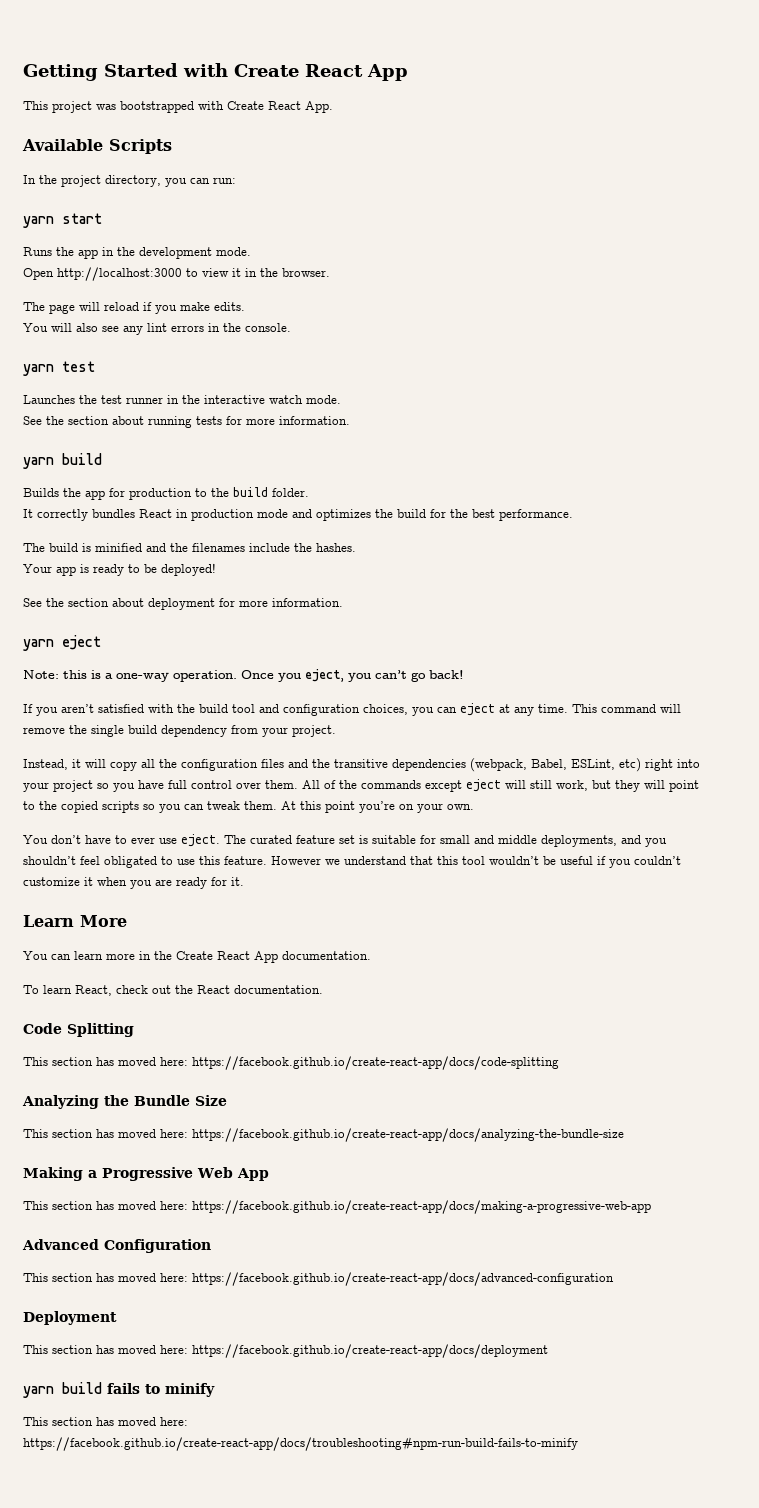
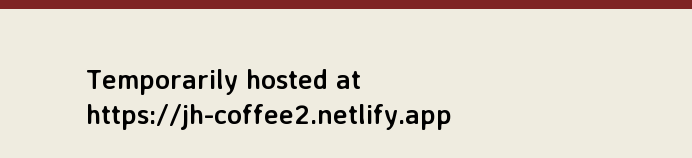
[23,63,408,81] [23,101,333,113] [22,139,172,154] [23,175,236,187] [23,213,102,228] [23,247,251,259] [23,267,330,281] [23,302,245,314] [23,323,291,335] [23,361,95,376] [23,395,341,404] [23,416,350,428] [23,453,102,469] [23,487,309,500] [23,509,573,521] [23,543,356,552] [23,563,216,576] [23,598,343,610] [23,635,101,651] [23,669,464,682] [23,703,681,716] [23,725,336,737] [23,758,700,772] [23,779,699,792] [23,801,474,813] [23,834,667,847] [23,856,681,868] [23,877,244,889] [23,915,127,927] [23,951,371,963] [23,985,323,996] [23,1023,134,1037] [23,1056,559,1070] [22,1095,227,1109] [23,1128,624,1142] [23,1167,269,1181] [23,1200,651,1214] [22,1239,211,1253] [23,1272,614,1286] [23,1311,117,1325] [23,1344,548,1358] [23,1382,215,1398] [23,1417,188,1426] [23,1437,578,1451] Getting Started with Create React App // This project was bootstrapped with Create React App. // Available Scripts // In the project directory, you can run: // yarn start // Runs the app in the development mode. // Open http://localhost:3000 to view it in the browser. // The page will reload if you make edits. // You will also see any lint errors in the console. // yarn test // Launches the test runner in the interactive watch mode. // See the section about running tests for more information. // yarn build // Builds the app for production to the build folder. // It correctly bundles React in production mode and optimizes the build for the best performance. // The build is minified and the filenames include the hashes. // Your app is ready to be deployed! // See the section about deployment for more information. // yarn eject // Note: this is a one-way operation. Once you eject, you can’t go back! // If you aren’t satisfied with the build tool and configuration choices, you can eject at any time. This command will remove the single build dependency from your project. // Instead, it will copy all the configuration files and the transitive dependencies (webpack, Babel, ESLint, etc) right into your project so you have full control over them. All of the commands except eject will still work, but they will point to the copied scripts so you can tweak them. At this point you’re on your own. // You don’t have to ever use eject. The curated feature set is suitable for small and middle deployments, and you shouldn’t feel obligated to use this feature. However we understand that this tool wouldn’t be useful if you couldn’t customize it when you are ready for it. // Learn More // You can learn more in the Create React App documentation. // To learn React, check out the React documentation. // Code Splitting // This section has moved here: https://facebook.github.io/create-react-app/docs/code-splitting // Analyzing the Bundle Size // This section has moved here: https://facebook.github.io/create-react-app/docs/analyzing-the-bundle-size // Making a Progressive Web App // This section has moved here: https://facebook.github.io/create-react-app/docs/making-a-progressive-web-app // Advanced Configuration // This section has moved here: https://facebook.github.io/create-react-app/docs/advanced-configuration // Deployment // This section has moved here: https://facebook.github.io/create-react-app/docs/deployment // yarn build fails to minify // This section has moved here: https://facebook.github.io/create-react-app/docs/troubleshooting#npm-run-build-fails-to-minify -> [86,69,361,95] [86,104,452,130] Temporarily hosted at https://jh-coffee2.netlify.app

